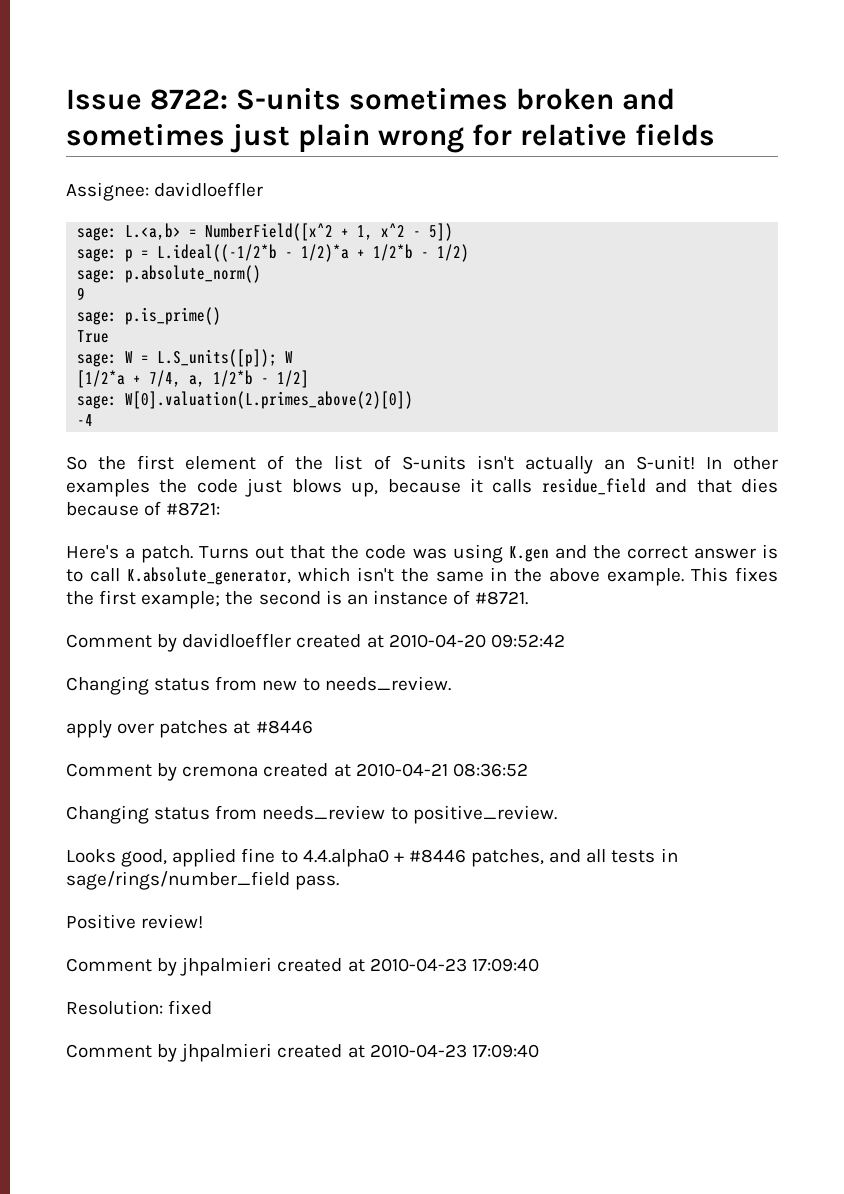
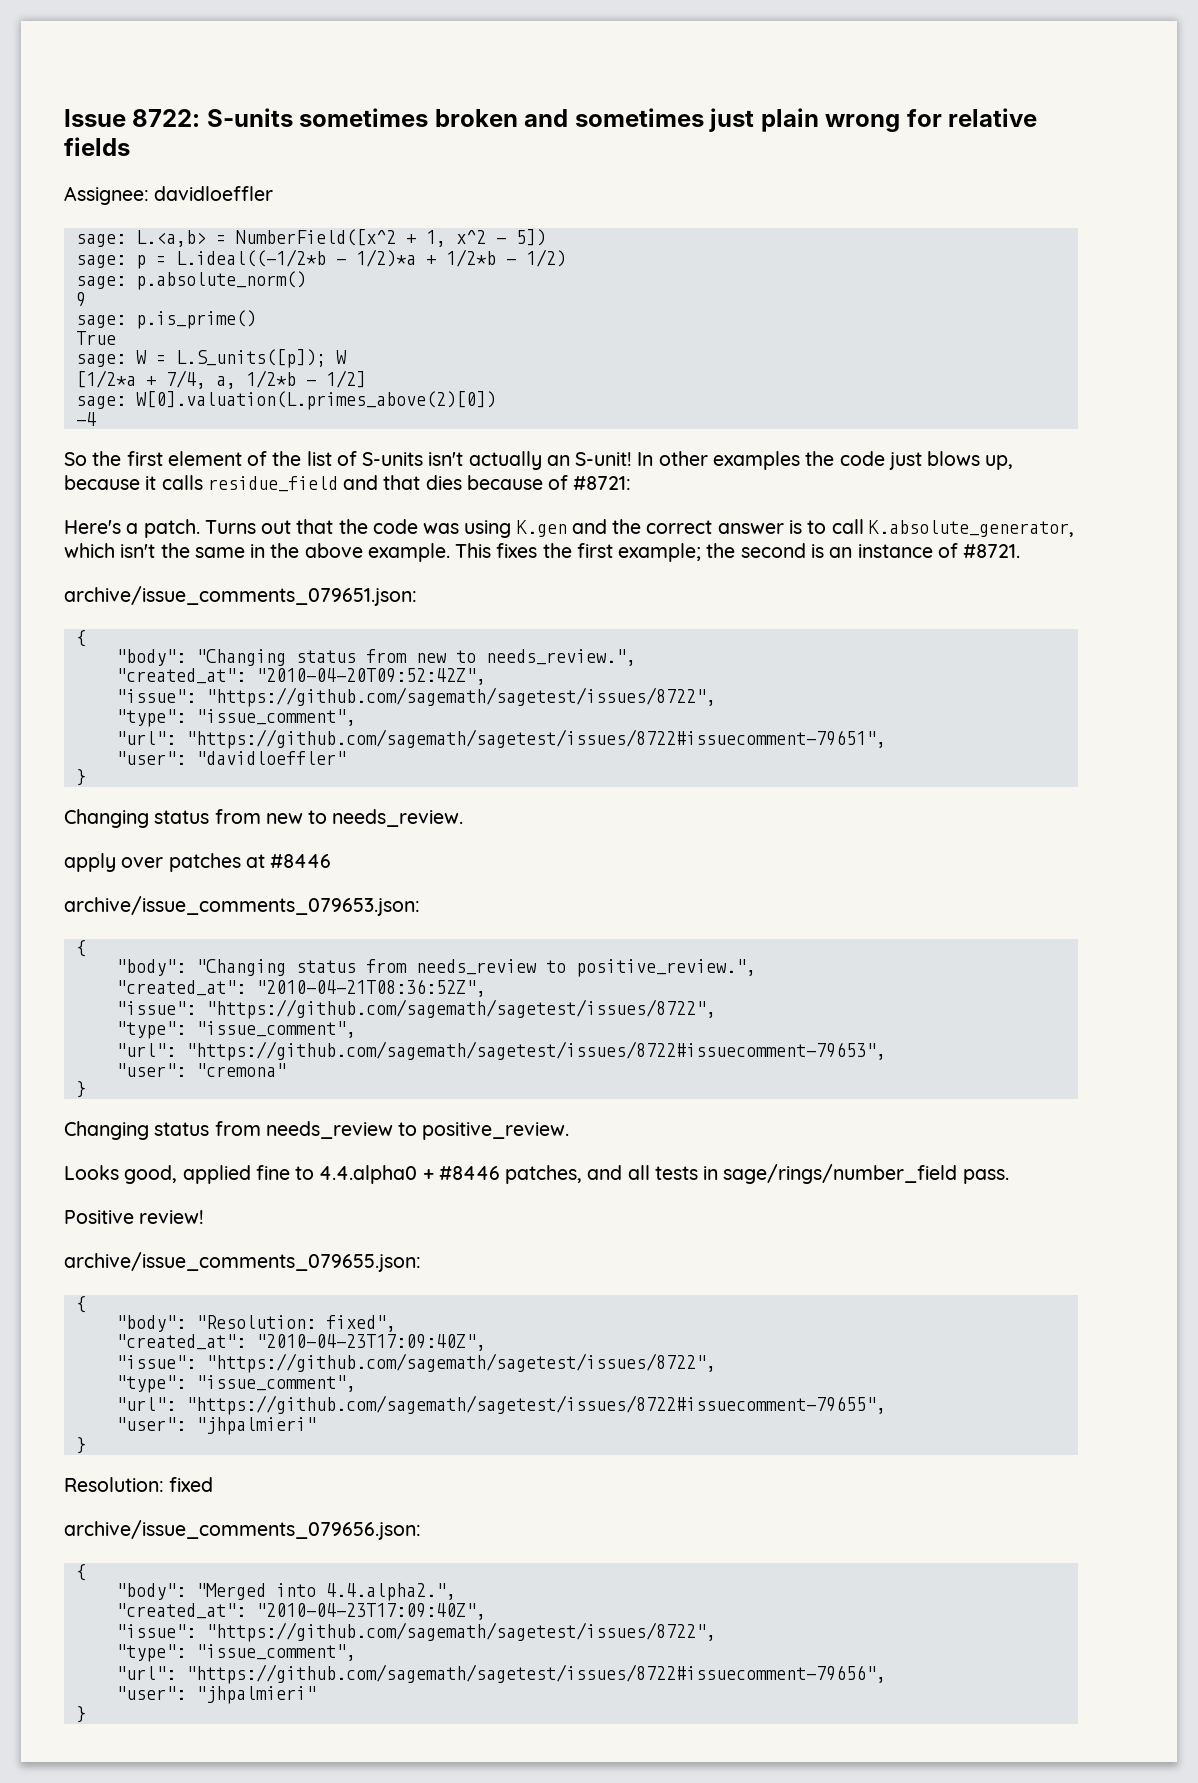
[66,633,565,652] Comment by davidloeffler created at 2010-04-20 09:52:42 -> [64,586,417,606] [75,630,86,647] [115,649,636,666] [115,668,486,685] [115,687,716,707] [115,709,356,727] [115,729,886,749] [115,751,346,765] [75,769,86,786] archive/issue_comments_079651.json: // { // "body": "Changing status from new to needs_review.", // "created_at": "2010-04-20T09:52:42Z", // "issue": "https://github.com/sagemath/sagetest/issues/8722", // "type": "issue_comment", // "url": "https://github.com/sagemath/sagetest/issues/8722#issuecomment-79651", // "user": "davidloeffler" // }
[66,763,528,781] Comment by cremona created at 2010-04-21 08:36:52 -> [64,896,420,916] [75,940,86,957] [115,959,756,977] [115,979,486,997] [115,999,716,1019] [115,1021,356,1039] [115,1041,886,1061] [115,1063,286,1077] [75,1081,86,1098] archive/issue_comments_079653.json: // { // "body": "Changing status from needs_review to positive_review.", // "created_at": "2010-04-21T08:36:52Z", // "issue": "https://github.com/sagemath/sagetest/issues/8722", // "type": "issue_comment", // "url": "https://github.com/sagemath/sagetest/issues/8722#issuecomment-79653", // "user": "cremona" // }
[66,957,539,976] [66,1000,213,1015] [66,1043,539,1062] Comment by jhpalmieri created at 2010-04-23 17:09:40 // Resolution: fixed // Comment by jhpalmieri created at 2010-04-23 17:09:40 -> [64,1252,421,1272] [75,1296,86,1313] [115,1315,396,1332] [115,1334,486,1351] [115,1353,716,1373] [115,1375,356,1393] [115,1395,886,1415] [115,1417,316,1435] [75,1437,86,1454] [64,1477,214,1492] [64,1520,421,1540] [75,1564,86,1581] [115,1583,456,1601] [115,1603,486,1620] [115,1622,716,1642] [115,1644,356,1662] [115,1664,886,1684] [115,1686,316,1704] [75,1706,86,1723] archive/issue_comments_079655.json: // { // "body": "Resolution: fixed", // "created_at": "2010-04-23T17:09:40Z", // "issue": "https://github.com/sagemath/sagetest/issues/8722", // "type": "issue_comment", // "url": "https://github.com/sagemath/sagetest/issues/8722#issuecomment-79655", // "user": "jhpalmieri" // } // Resolution: fixed // archive/issue_comments_079656.json: // { // "body": "Merged into 4.4.alpha2.", // "created_at": "2010-04-23T17:09:40Z", // "issue": "https://github.com/sagemath/sagetest/issues/8722", // "type": "issue_comment", // "url": "https://github.com/sagemath/sagetest/issues/8722#issuecomment-79656", // "user": "jhpalmieri" // }

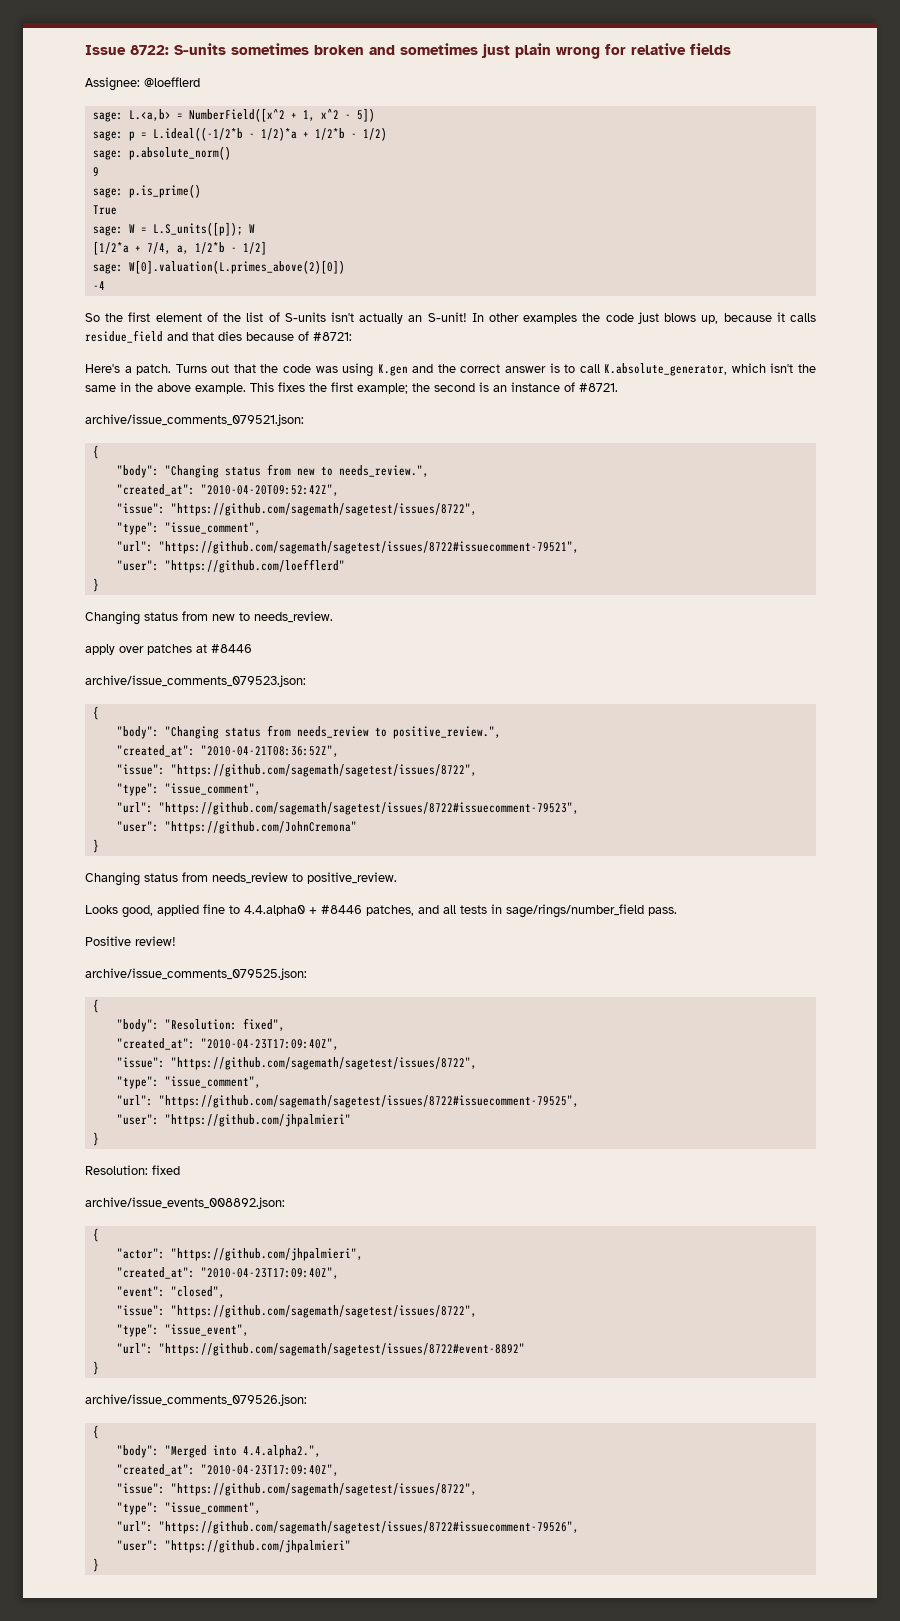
[154,186,274,201] davidloeffler -> [144,77,200,87] @loefflerd
[64,586,417,606] archive/issue_comments_079651.json: -> [85,414,304,426] archive/issue_comments_079521.json:
[185,729,886,749] [115,751,346,765] "https://github.com/sagemath/sagetest/issues/8722#issuecomment-79651", // "user": "davidloeffler" -> [158,541,579,554] [116,559,345,573] "https://github.com/sagemath/sagetest/issues/8722#issuecomment-79521", // "user": "https://github.com/loefflerd"
[64,896,420,916] archive/issue_comments_079653.json: -> [85,675,306,687] archive/issue_comments_079523.json:
[185,1041,886,1061] [115,1063,286,1077] "https://github.com/sagemath/sagetest/issues/8722#issuecomment-79653", // "user": "cremona" -> [158,802,579,815] [116,821,357,834] "https://github.com/sagemath/sagetest/issues/8722#issuecomment-79523", // "user": "https://github.com/JohnCremona"
[64,1252,421,1272] archive/issue_comments_079655.json: -> [85,968,307,980] archive/issue_comments_079525.json:
[185,1395,886,1415] [115,1417,316,1435] "https://github.com/sagemath/sagetest/issues/8722#issuecomment-79655", // "user": "jhpalmieri" -> [158,1095,579,1108] [116,1114,351,1127] "https://github.com/sagemath/sagetest/issues/8722#issuecomment-79525", // "user": "https://github.com/jhpalmieri"
[64,1520,421,1540] archive/issue_comments_079656.json: -> [85,1197,285,1209] [92,1228,99,1242] [116,1248,363,1261] [116,1267,339,1279] [116,1286,225,1298] [116,1305,477,1318] [116,1324,249,1337] [116,1343,525,1356] [92,1361,99,1375] [85,1394,307,1406] archive/issue_events_008892.json: // { // "actor": "https://github.com/jhpalmieri", // "created_at": "2010-04-23T17:09:40Z", // "event": "closed", // "issue": "https://github.com/sagemath/sagetest/issues/8722", // "type": "issue_event", // "url": "https://github.com/sagemath/sagetest/issues/8722#event-8892" // } // archive/issue_comments_079526.json:
[185,1664,886,1684] [115,1686,316,1704] "https://github.com/sagemath/sagetest/issues/8722#issuecomment-79656", // "user": "jhpalmieri" -> [158,1521,579,1534] [116,1540,351,1553] "https://github.com/sagemath/sagetest/issues/8722#issuecomment-79526", // "user": "https://github.com/jhpalmieri"

